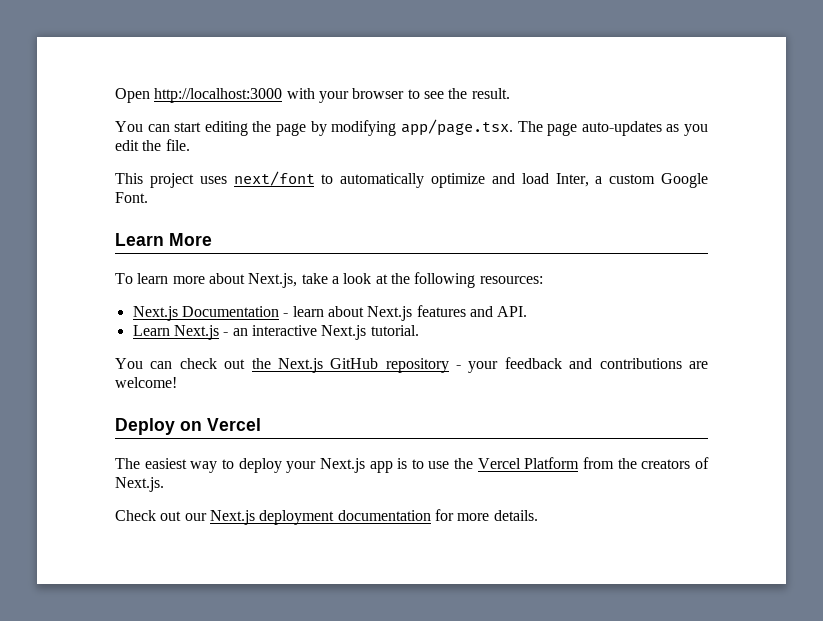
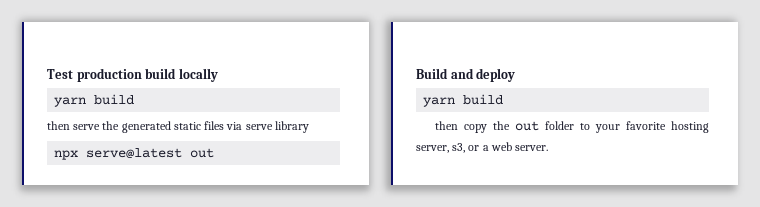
[115,88,510,103] [115,119,709,136] [115,139,190,151] [115,171,708,188] [115,192,148,203] [115,233,212,246] [115,272,543,288] [132,305,528,321] [132,325,419,340] [115,357,708,373] [115,377,177,388] [115,418,261,435] [115,457,709,473] [115,477,164,492] [115,509,538,525] Open http://localhost:3000 with your browser to see the result. // You can start editing the page by modifying app/page.tsx. The page auto-updates as you edit the file. // This project uses next/font to automatically optimize and load Inter, a custom Google Font. // Learn More // To learn more about Next.js, take a look at the following resources: // Next.js Documentation - learn about Next.js features and API. // Learn Next.js - an interactive Next.js tutorial. // You can check out the Next.js GitHub repository - your feedback and contributions are welcome! // Deploy on Vercel // The easiest way to deploy your Next.js app is to use the Vercel Platform from the creators of Next.js. // Check out our Next.js deployment documentation for more details. -> [47,68,218,82] [54,94,135,107] [47,121,309,133] [54,148,215,160] [416,68,516,82] [423,94,504,107] [435,121,709,133] [416,142,549,153] Test production build locally // yarn build // then serve the generated static files via serve library // npx serve@latest out // Build and deploy // yarn build // then copy the out folder to your favorite hosting server, s3, or a web server.

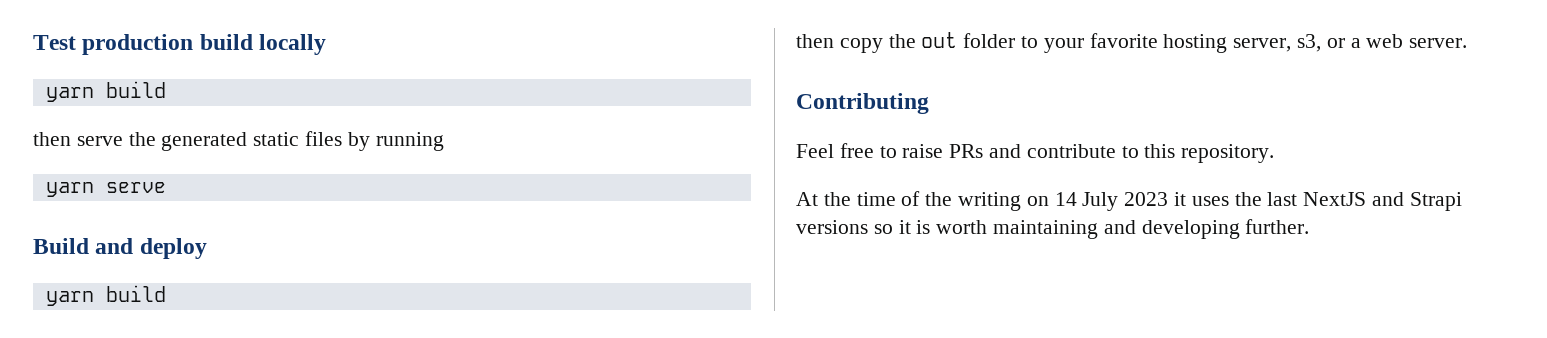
[226,121,309,133] [54,148,215,160] via serve library // npx serve@latest out -> [347,132,444,151] [45,182,166,197] by running // yarn serve
(549, 148) none -> [796,93,929,114] [796,143,1275,163] [796,191,1462,211] [796,219,1310,239] // Contributing // Feel free to raise PRs and contribute to this repository. // At the time of the writing on 14 July 2023 it uses the last NextJS and Strapi versions so it is worth maintaining and developing further.

